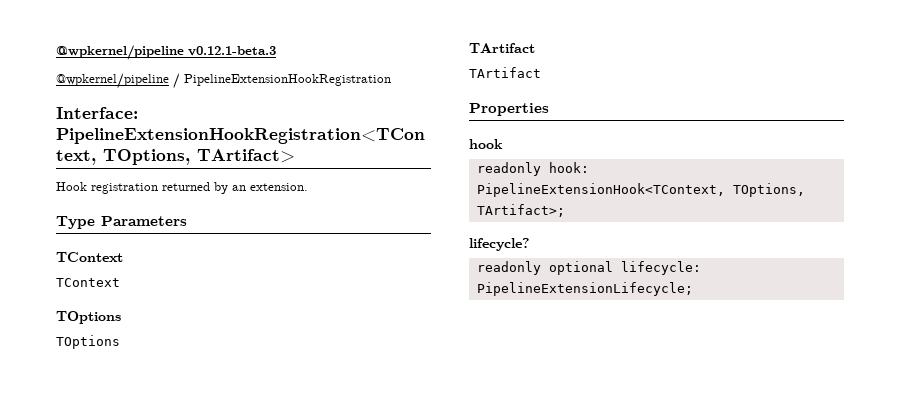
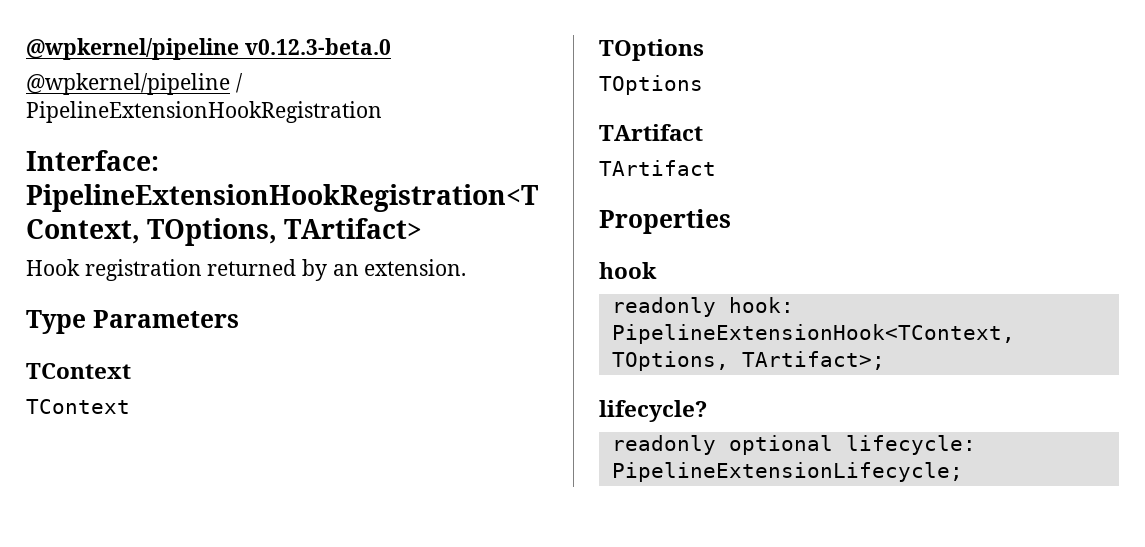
[56,45,276,60] @wpkernel/pipeline v0.12.1-beta.3 -> [26,38,391,60] @wpkernel/pipeline v0.12.3-beta.0

